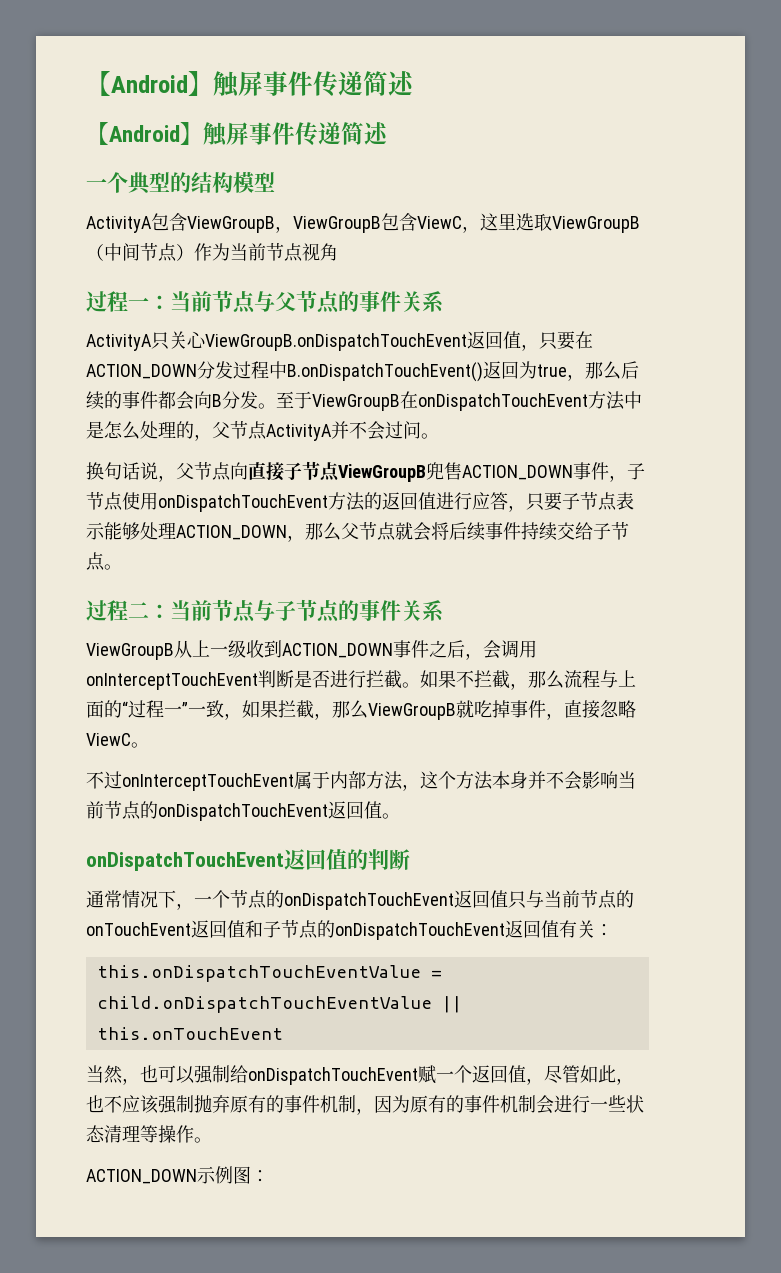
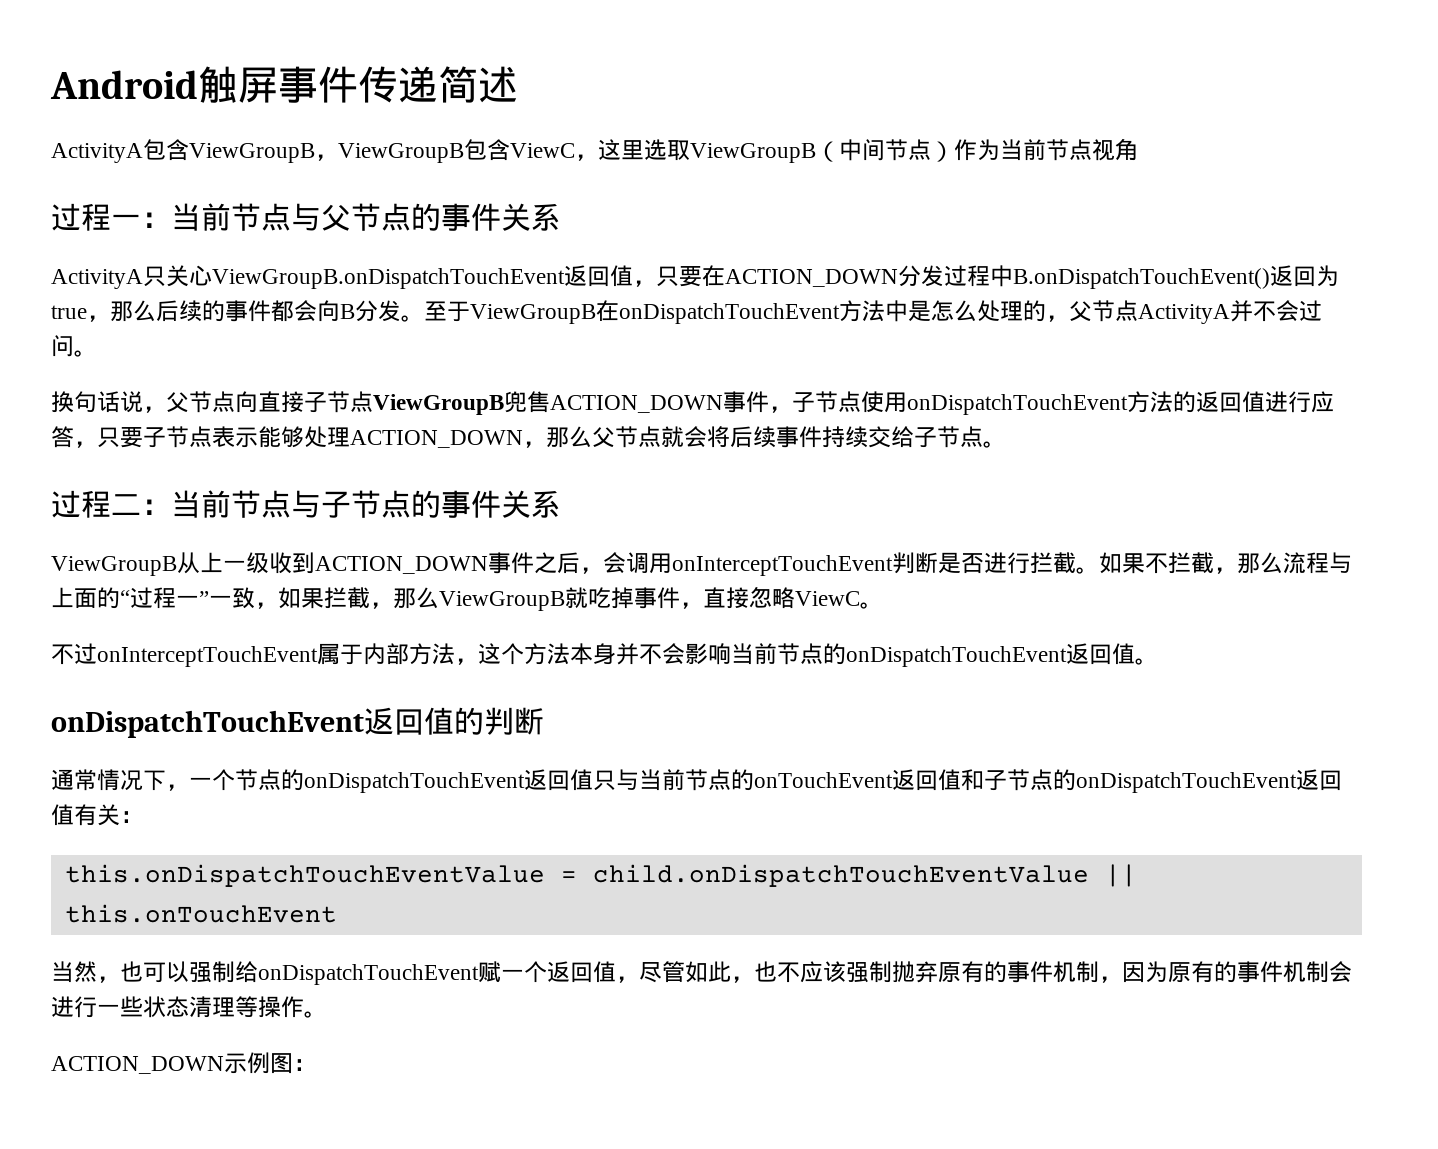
[86,71,415,98] [86,122,388,147] [86,172,275,195] 【Android】触屏事件传递简述 // 【Android】触屏事件传递简述 // 一个典型的结构模型 -> [50,66,518,103] Android触屏事件传递简述

